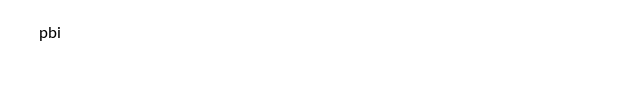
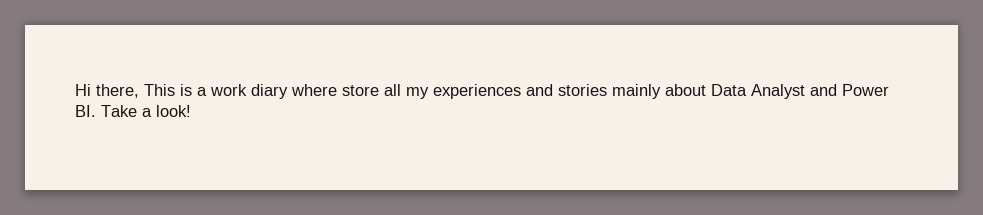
[39,27,61,41] pbi -> [75,84,889,99] [75,105,191,117] Hi there, This is a work diary where store all my experiences and stories mainly about Data Analyst and Power BI. Take a look!

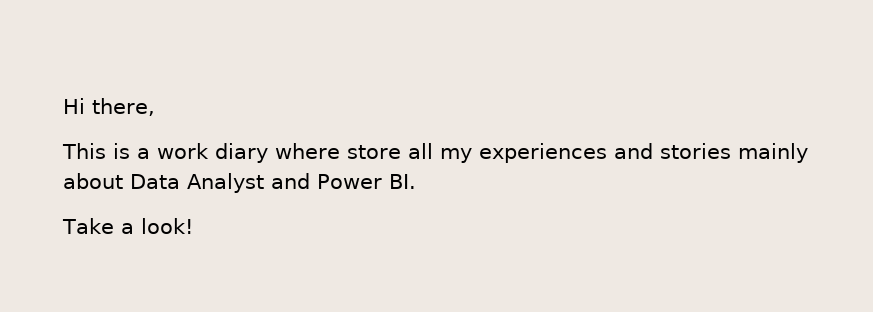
(139, 91) none -> (155, 107) //
(96, 111) none -> (416, 181) //

